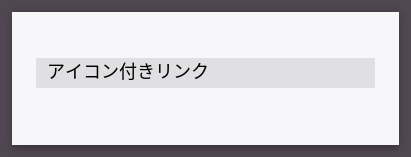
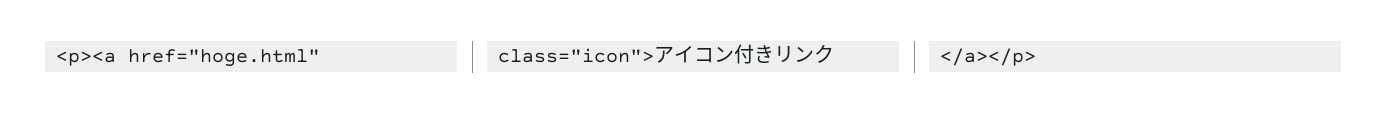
(46, 71) none -> [55,48,654,67] <p><a href="hoge.html" class="icon">
(209, 71) none -> [939,48,1036,66] </a></p>

